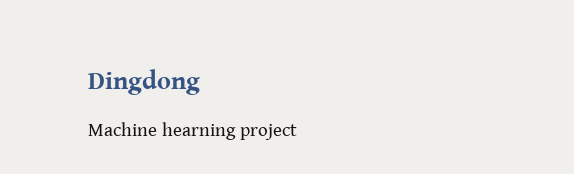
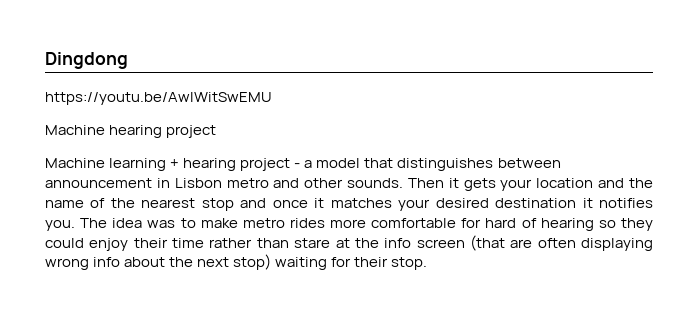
[88,122,297,140] // Machine hearning project -> [45,92,272,105] [45,125,217,138] [45,158,561,171] [45,178,653,191] [45,198,653,211] [45,218,653,231] [45,235,654,251] [45,254,428,270] // https://youtu.be/AwIWitSwEMU // Machine hearing project // Machine learning + hearing project - a model that distinguishes between announcement in Lisbon metro and other sounds. Then it gets your location and the name of the nearest stop and once it matches your desired destination it notifies you. The idea was to make metro rides more comfortable for hard of hearing so they could enjoy their time rather than stare at the info screen (that are often displaying wrong info about the next stop) waiting for their stop.

